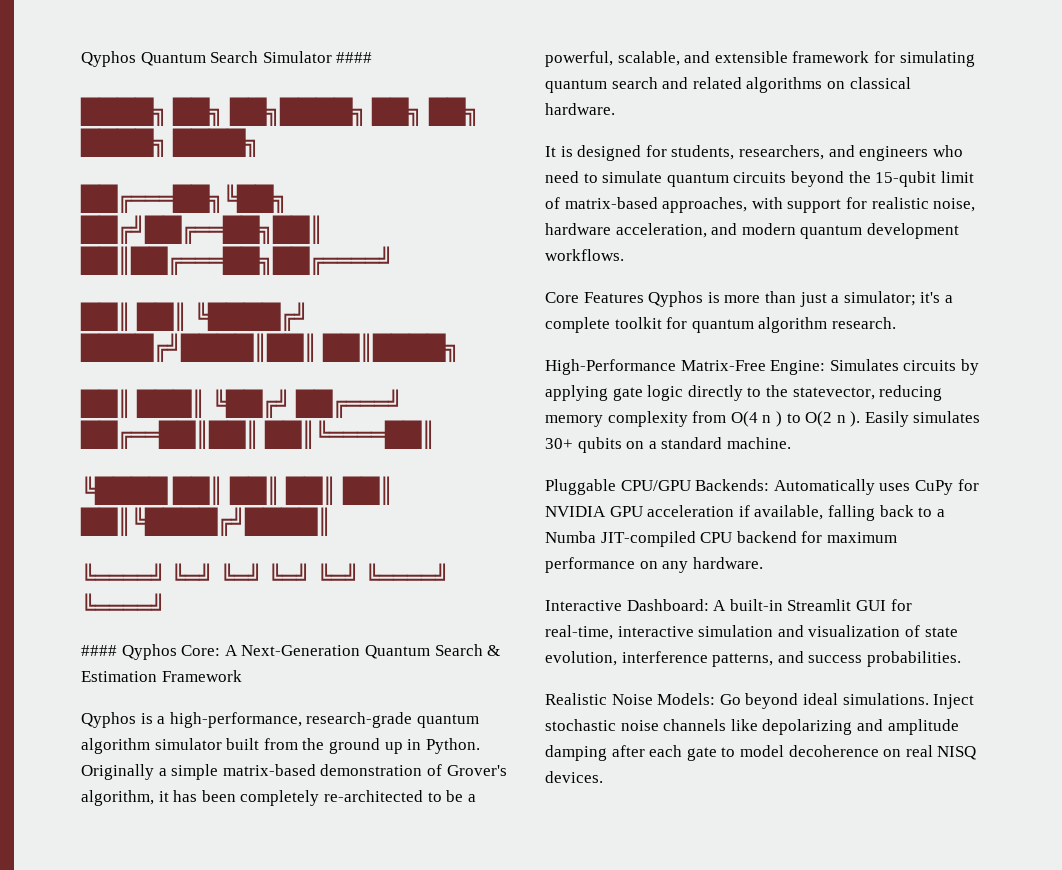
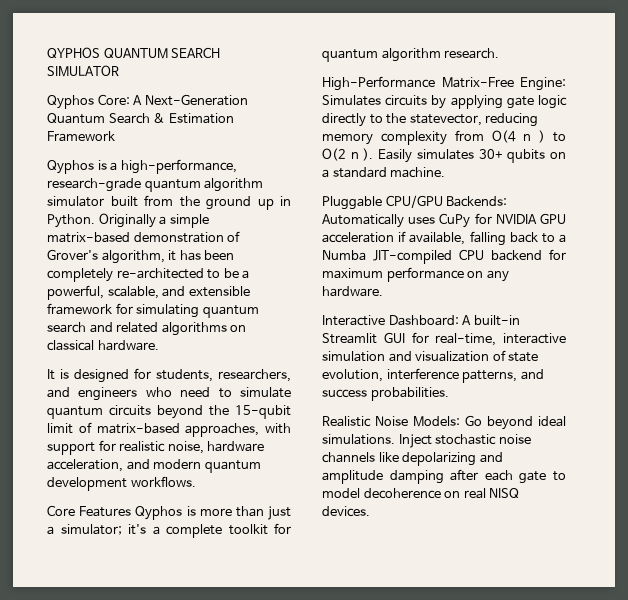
[81,51,373,67] [80,97,479,126] [80,128,260,157] [80,184,287,213] [80,215,323,244] [80,246,393,275] [80,302,308,331] [80,333,460,362] [80,389,403,418] [80,420,436,449] [81,476,393,505] [80,507,331,536] [81,563,450,586] [81,593,165,616] [81,645,117,656] Qyphos Quantum Search Simulator #### // ████╗ ██╗ ██╗████╗ ██╗ ██╗ ████╗ ████╗ // ██╔═══██╗╚██╗ ██╔╝██╔══██╗██║ ██║██╔═══██╗██╔════╝ // ██║ ██║ ╚████╔╝ ████╔╝████║██║ ██║████╗ // ██║ ███║ ╚██╔╝ ██╔═══╝ ██╔══██║██║ ██║╚════██║ // ╚████ ██║ ██║ ██║ ██║ ██║╚████╔╝████║ // ╚════╝ ╚═╝ ╚═╝ ╚═╝ ╚═╝ ╚════╝ ╚════╝ // #### -> [47,47,221,59] [47,65,119,77] QYPHOS QUANTUM SEARCH SIMULATOR //

